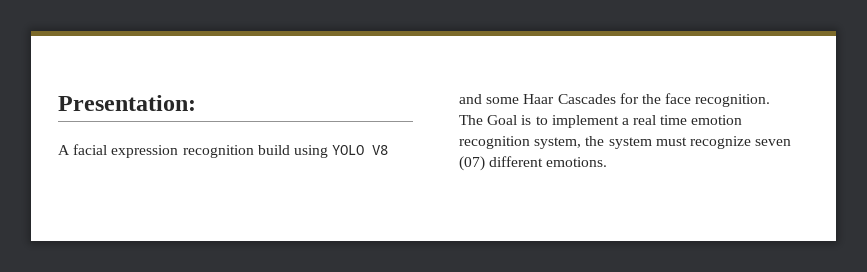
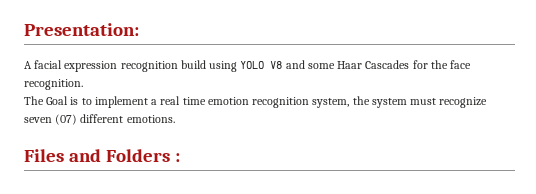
(608, 162) none -> [24,149,180,162] // Files and Folders :

